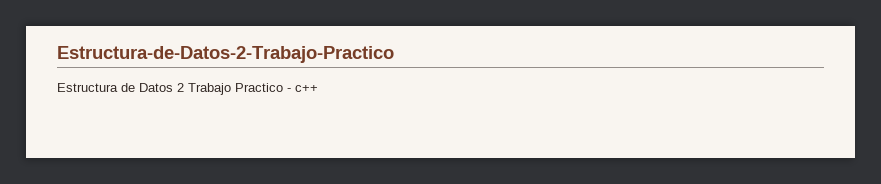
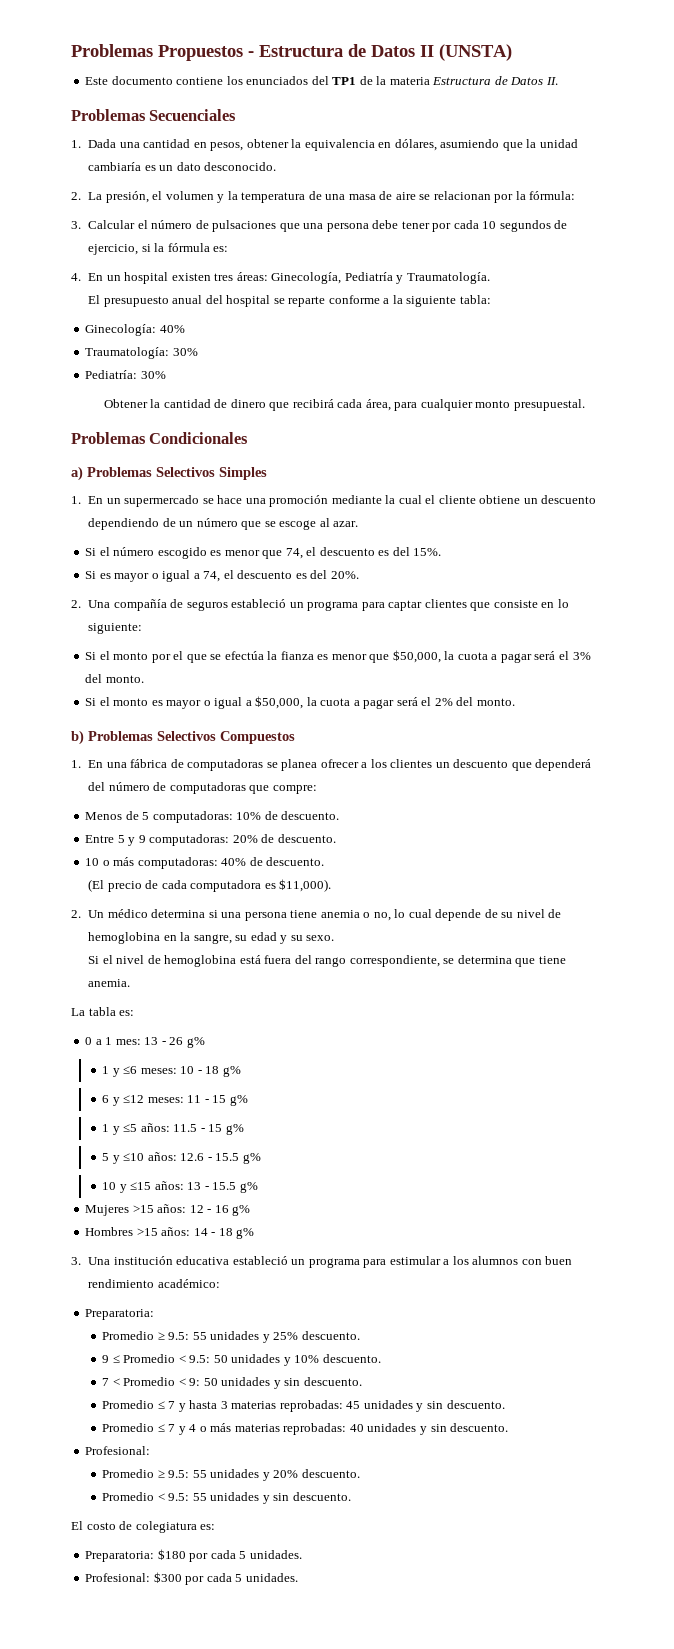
[57,46,394,63] [57,83,318,95] Estructura-de-Datos-2-Trabajo-Practico // Estructura de Datos 2 Trabajo Practico - c++ -> [71,44,512,61] [85,76,558,85] [71,109,237,121] [71,139,578,151] [88,162,277,171] [71,191,576,203] [71,220,568,232] [88,243,229,255] [71,272,490,284] [88,295,491,307] [85,324,185,336] [85,347,198,359] [85,370,166,379] [103,399,586,411] [71,432,249,444] [71,466,267,481] [71,495,597,507] [88,518,359,530] [85,547,442,559] [85,570,359,582] [71,599,569,611] [88,623,143,634] [85,650,591,663] [85,674,144,683] [85,696,515,709] [71,730,295,745] [71,759,592,771] [88,782,317,794] [85,811,340,823] [85,834,336,846] [85,857,325,869] [88,879,332,892] [71,909,562,921] [88,932,335,944] [88,955,566,967] [88,979,131,987] [71,1007,135,1016] [85,1037,205,1048] [102,1066,241,1077] [102,1095,248,1106] [102,1123,244,1135] [102,1152,261,1164] [102,1181,258,1193] [85,1204,251,1216] [85,1227,255,1239] [71,1256,573,1268] [88,1279,220,1288] [85,1309,155,1320] [102,1331,360,1343] [102,1354,381,1366] [102,1377,362,1389] [102,1400,505,1412] [102,1423,509,1435] [85,1446,151,1455] [102,1469,360,1481] [102,1492,351,1504] [71,1521,216,1533] [85,1549,302,1562] [85,1572,298,1585] Problemas Propuestos - Estructura de Datos II (UNSTA) // Este documento contiene los enunciados del TP1 de la materia Estructura de Datos II. // Problemas Secuenciales // 1. Dada una cantidad en pesos, obtener la equivalencia en dólares, asumiendo que la unidad cambiaría es un dato desconocido. // 2. La presión, el volumen y la temperatura de una masa de aire se relacionan por la fórmula: // 3. Calcular el número de pulsaciones que una persona debe tener por cada 10 segundos de ejercicio, si la fórmula es: // 4. En un hospital existen tres áreas: Ginecología, Pediatría y Traumatología. // El presupuesto anual del hospital se reparte conforme a la siguiente tabla: // Ginecología: 40% // Traumatología: 30% // Pediatría: 30% // Obtener la cantidad de dinero que recibirá cada área, para cualquier monto presupuestal. // Problemas Condicionales // a) Problemas Selectivos Simples // 1. En un supermercado se hace una promoción mediante la cual el cliente obtiene un descuento dependiendo de un número que se escoge al azar. // Si el número escogido es menor que 74, el descuento es del 15%. // Si es mayor o igual a 74, el descuento es del 20%. // 2. Una compañía de seguros estableció un programa para captar clientes que consiste en lo siguiente: // Si el monto por el que se efectúa la fianza es menor que $50,000, la cuota a pagar será el 3% del monto. // Si el monto es mayor o igual a $50,000, la cuota a pagar será el 2% del monto. // b) Problemas Selectivos Compuestos // 1. En una fábrica de computadoras se planea ofrecer a los clientes un descuento que dependerá del número de computadoras que compre: // Menos de 5 computadoras: 10% de descuento. // Entre 5 y 9 computadoras: 20% de descuento. // 10 o más computadoras: 40% de descuento. // (El precio de cada computadora es $11,000). // 2. Un médico determina si una persona tiene anemia o no, lo cual depende de su nivel de hemoglobina en la sangre, su edad y su sexo. // Si el nivel de hemoglobina está fuera del rango correspondiente, se determina que tiene anemia. // La tabla es: // 0 a 1 mes: 13 - 26 g% // 1 y ≤6 meses: 10 - 18 g% // 6 y ≤12 meses: 11 - 15 g% // 1 y ≤5 años: 11.5 - 15 g% // 5 y ≤10 años: 12.6 - 15.5 g% // 10 y ≤15 años: 13 - 15.5 g% // Mujeres >15 años: 12 - 16 g% // Hombres >15 años: 14 - 18 g% // 3. Una institución educativa estableció un programa para estimular a los alumnos con buen rendimiento académico: // Preparatoria: // Promedio ≥ 9.5: 55 unidades y 25% descuento. // 9 ≤ Promedio < 9.5: 50 unidades y 10% descuento. // 7 < Promedio < 9: 50 unidades y sin descuento. // Promedio ≤ 7 y hasta 3 materias reprobadas: 45 unidades y sin descuento. // Promedio ≤ 7 y 4 o más materias reprobadas: 40 unidades y sin descuento. // Profesional: // Promedio ≥ 9.5: 55 unidades y 20% descuento. // Promedio < 9.5: 55 unidades y sin descuento. // El costo de colegiatura es: // Preparatoria: $180 por cada 5 unidades. // Profesional: $300 por cada 5 unidades.

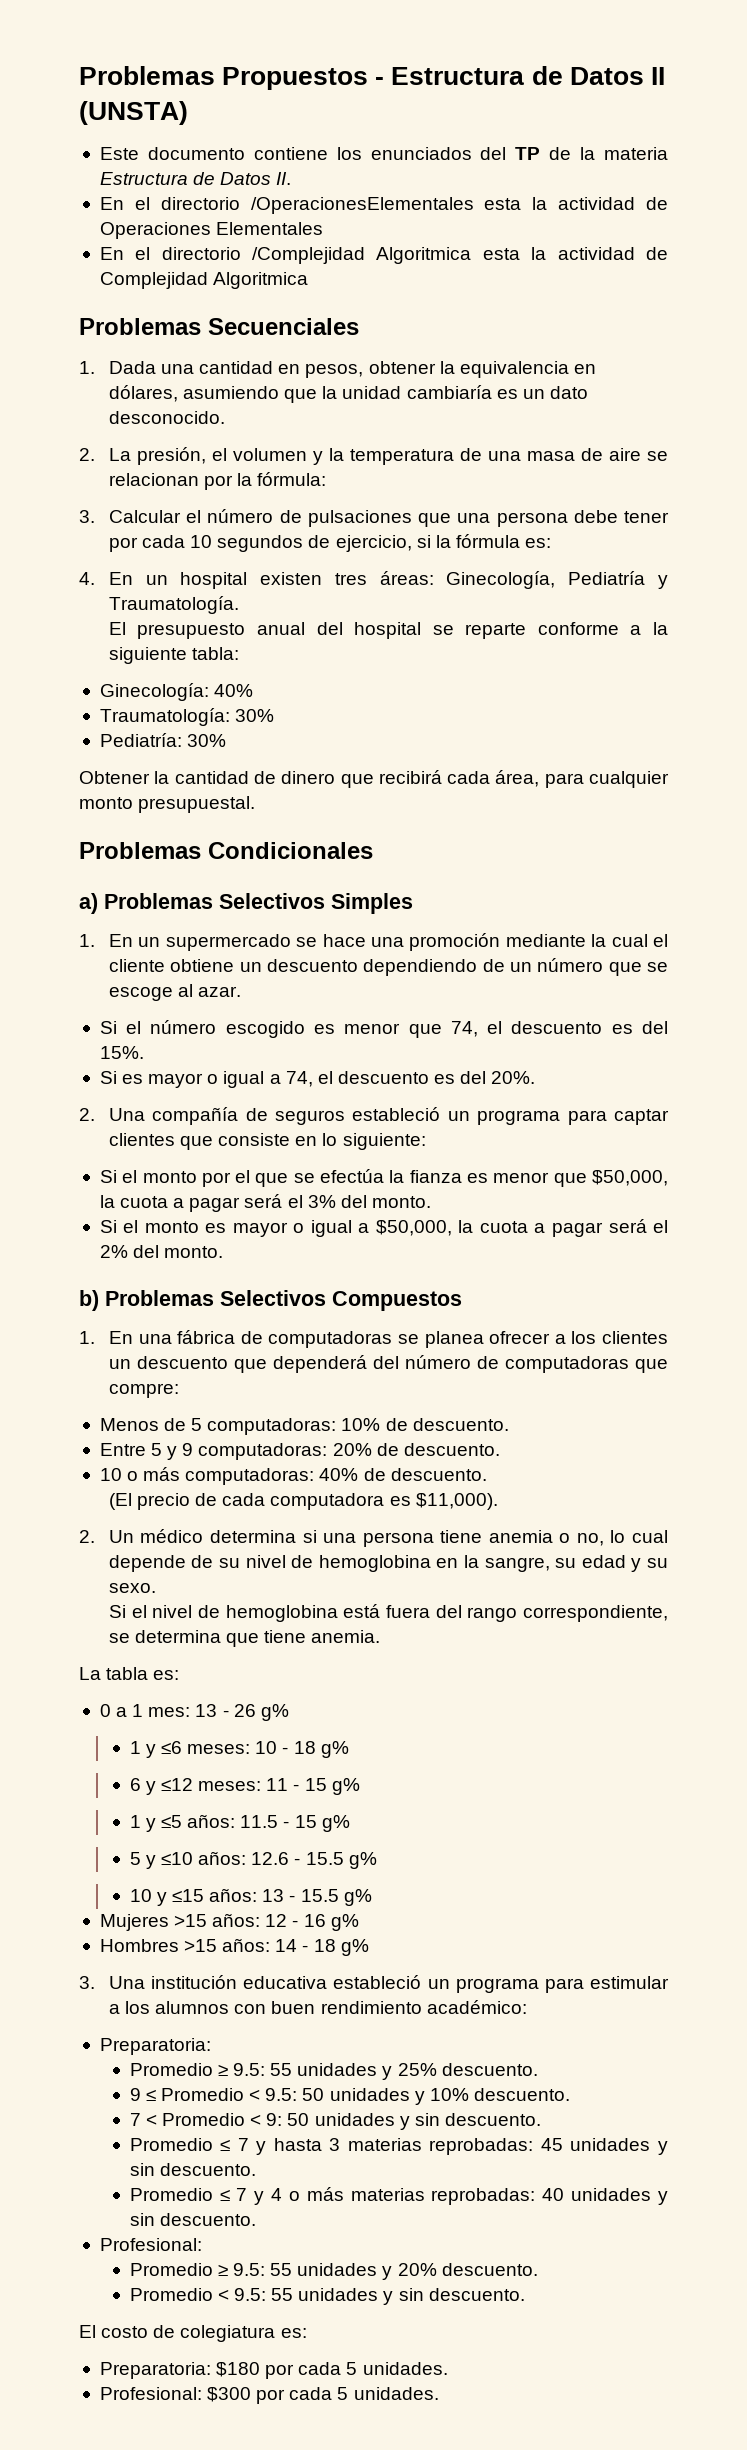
[332,77,357,85] TP1 -> [515,147,541,160] TP
(558, 81) none -> [99,197,668,214] [99,222,324,239] [99,247,668,264] [99,272,309,289] // En el directorio /OperacionesElementales esta la actividad de Operaciones Elementales // En el directorio /Complejidad Algoritmica esta la actividad de Complejidad Algoritmica

